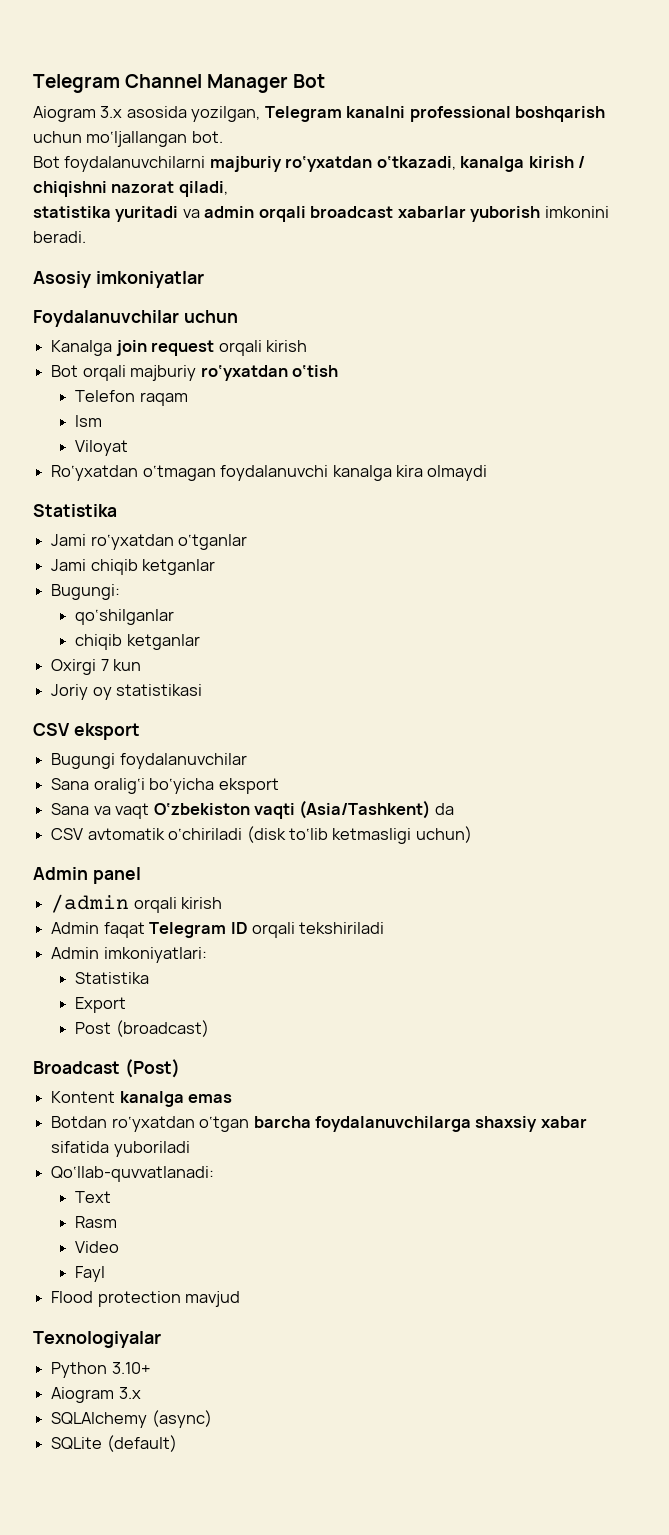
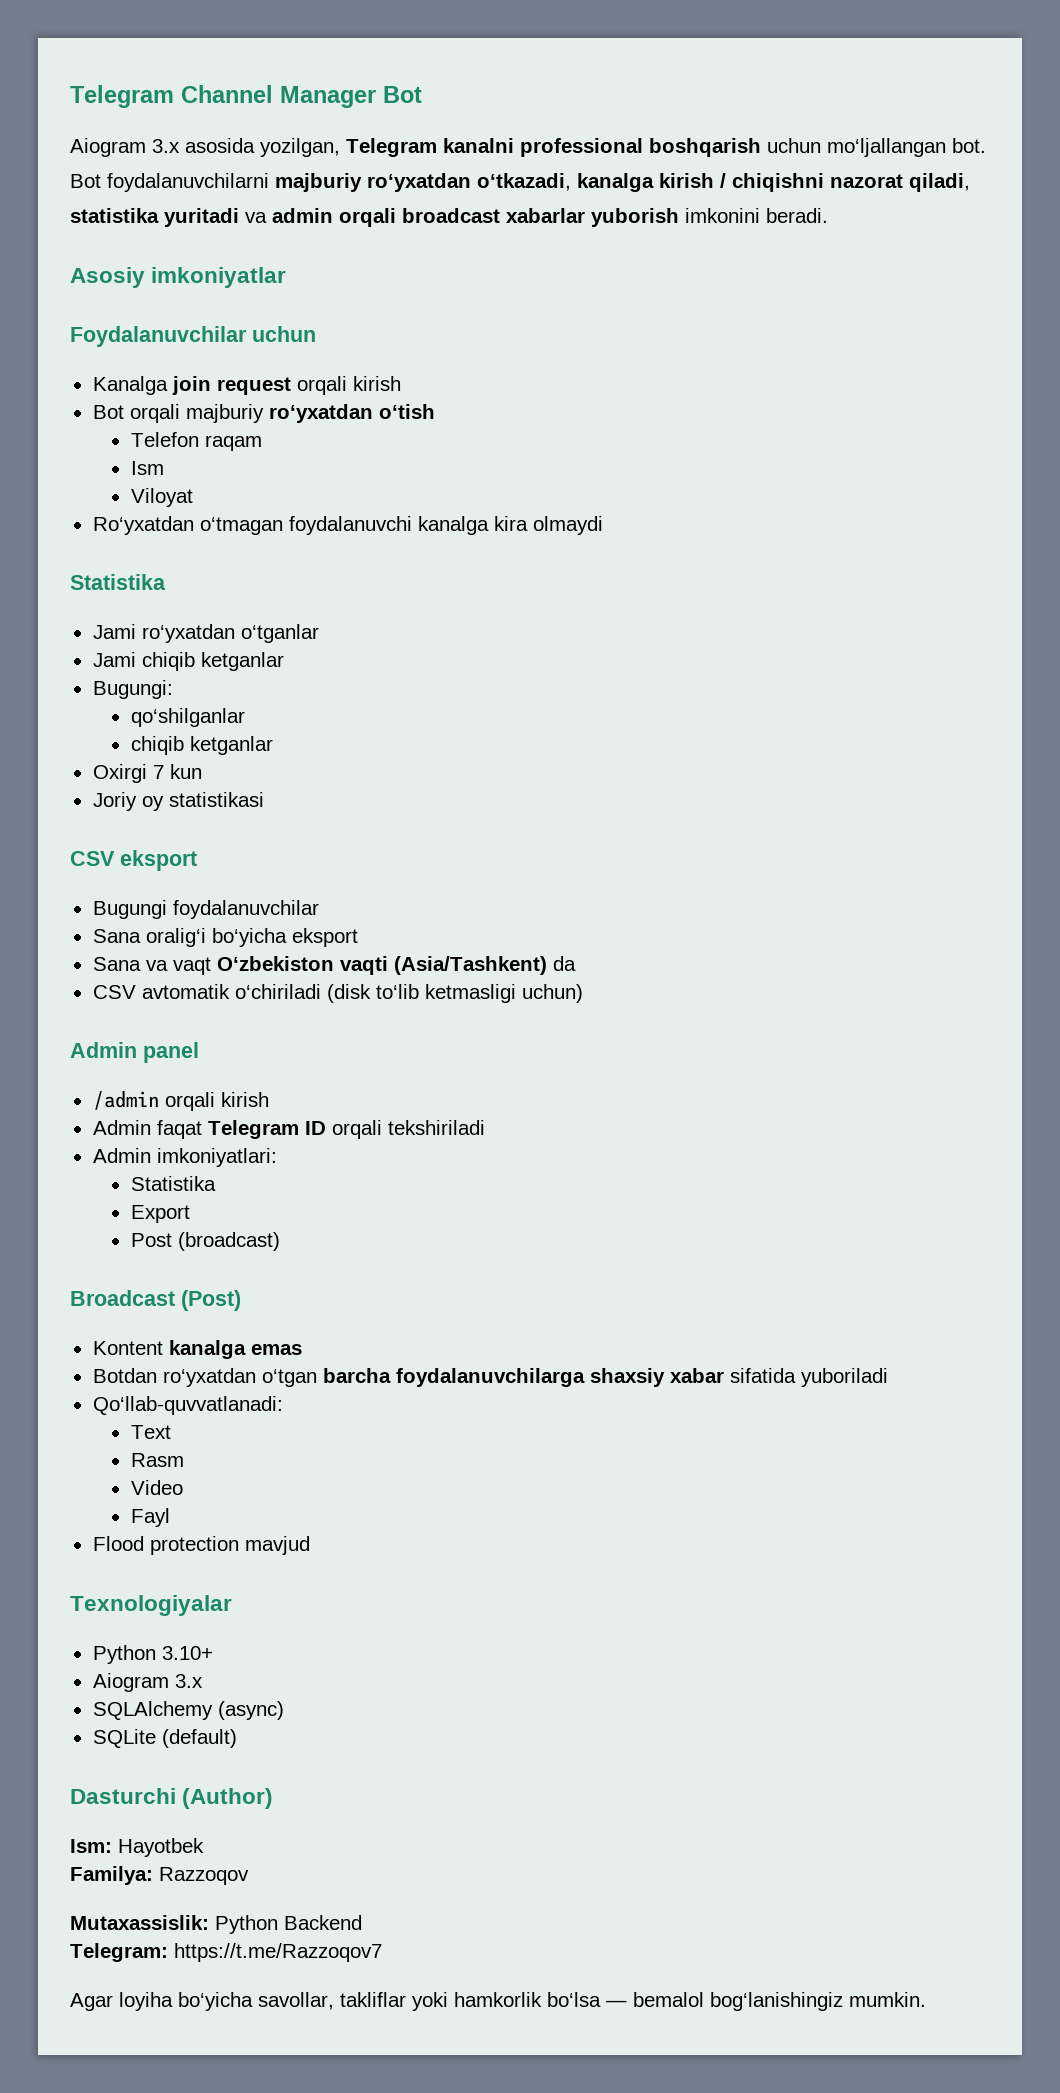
(177, 1443) none -> [70,1788,274,1809] [70,1838,204,1857] [70,1866,249,1885] [70,1915,362,1934] [70,1943,382,1962] [70,1992,926,2011] // Dasturchi (Author) // Ism: Hayotbek // Familya: Razzoqov // Mutaxassislik: Python Backend // Telegram: https://t.me/Razzoqov7 // Agar loyiha bo‘yicha savollar, takliflar yoki hamkorlik bo‘lsa — bemalol bog‘lanishingiz mumkin.

